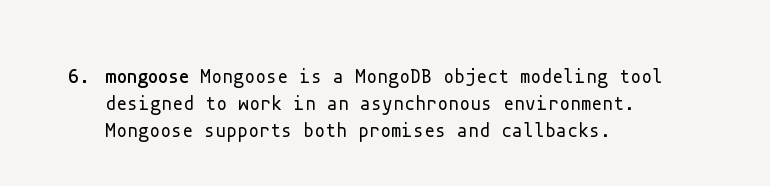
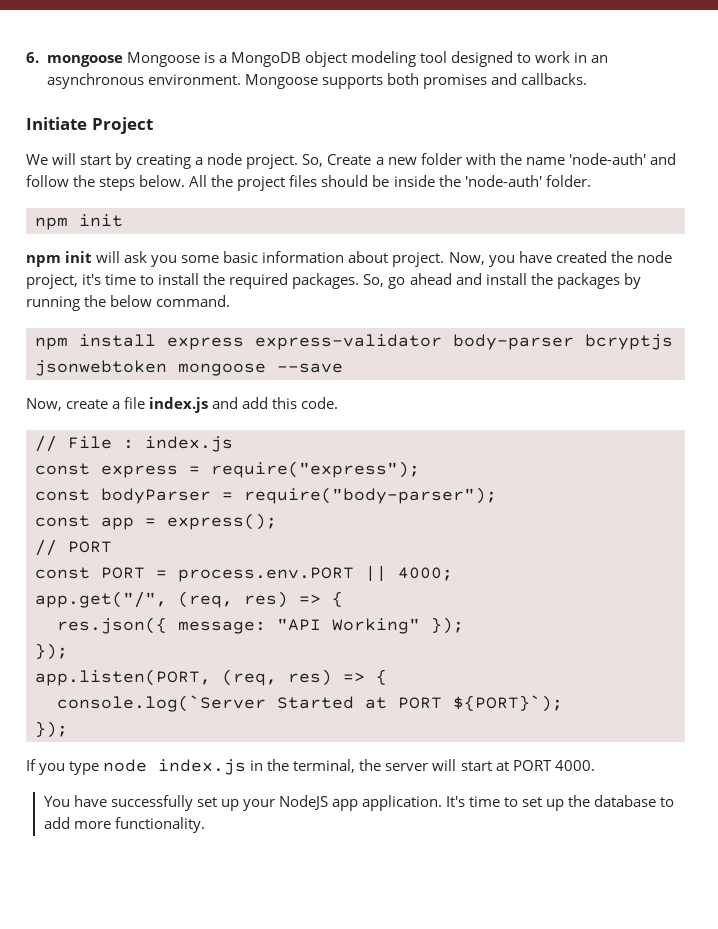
(612, 129) none -> [26,117,153,134] [26,153,676,169] [26,175,591,191] [35,214,123,230] [26,251,672,267] [26,273,641,289] [26,295,231,311] [35,334,673,350] [35,360,343,376] [26,397,339,413] [35,435,233,452] [35,461,420,478] [35,487,497,504] [35,513,277,530] [35,539,112,556] [35,565,453,582] [35,591,343,608] [57,617,464,634] [35,643,68,660] [35,669,387,686] [57,695,563,712] [35,721,68,738] [26,759,595,775] [43,795,675,811] [43,817,205,833] // Initiate Project // We will start by creating a node project. So, Create a new folder with the name 'node-auth' and follow the steps below. All the project files should be inside the 'node-auth' folder. // npm init // npm init will ask you some basic information about project. Now, you have created the node project, it's time to install the required packages. So, go ahead and install the packages by running the below command. // npm install express express-validator body-parser bcryptjs jsonwebtoken mongoose --save // Now, create a file index.js and add this code. // // File : index.js // const express = require("express"); // const bodyParser = require("body-parser"); // const app = express(); // // PORT // const PORT = process.env.PORT || 4000; // app.get("/", (req, res) => { // res.json({ message: "API Working" }); // }); // app.listen(PORT, (req, res) => { // console.log(`Server Started at PORT ${PORT}`); // }); // If you type node index.js in the terminal, the server will start at PORT 4000. // You have successfully set up your NodeJS app application. It's time to set up the database to add more functionality.

